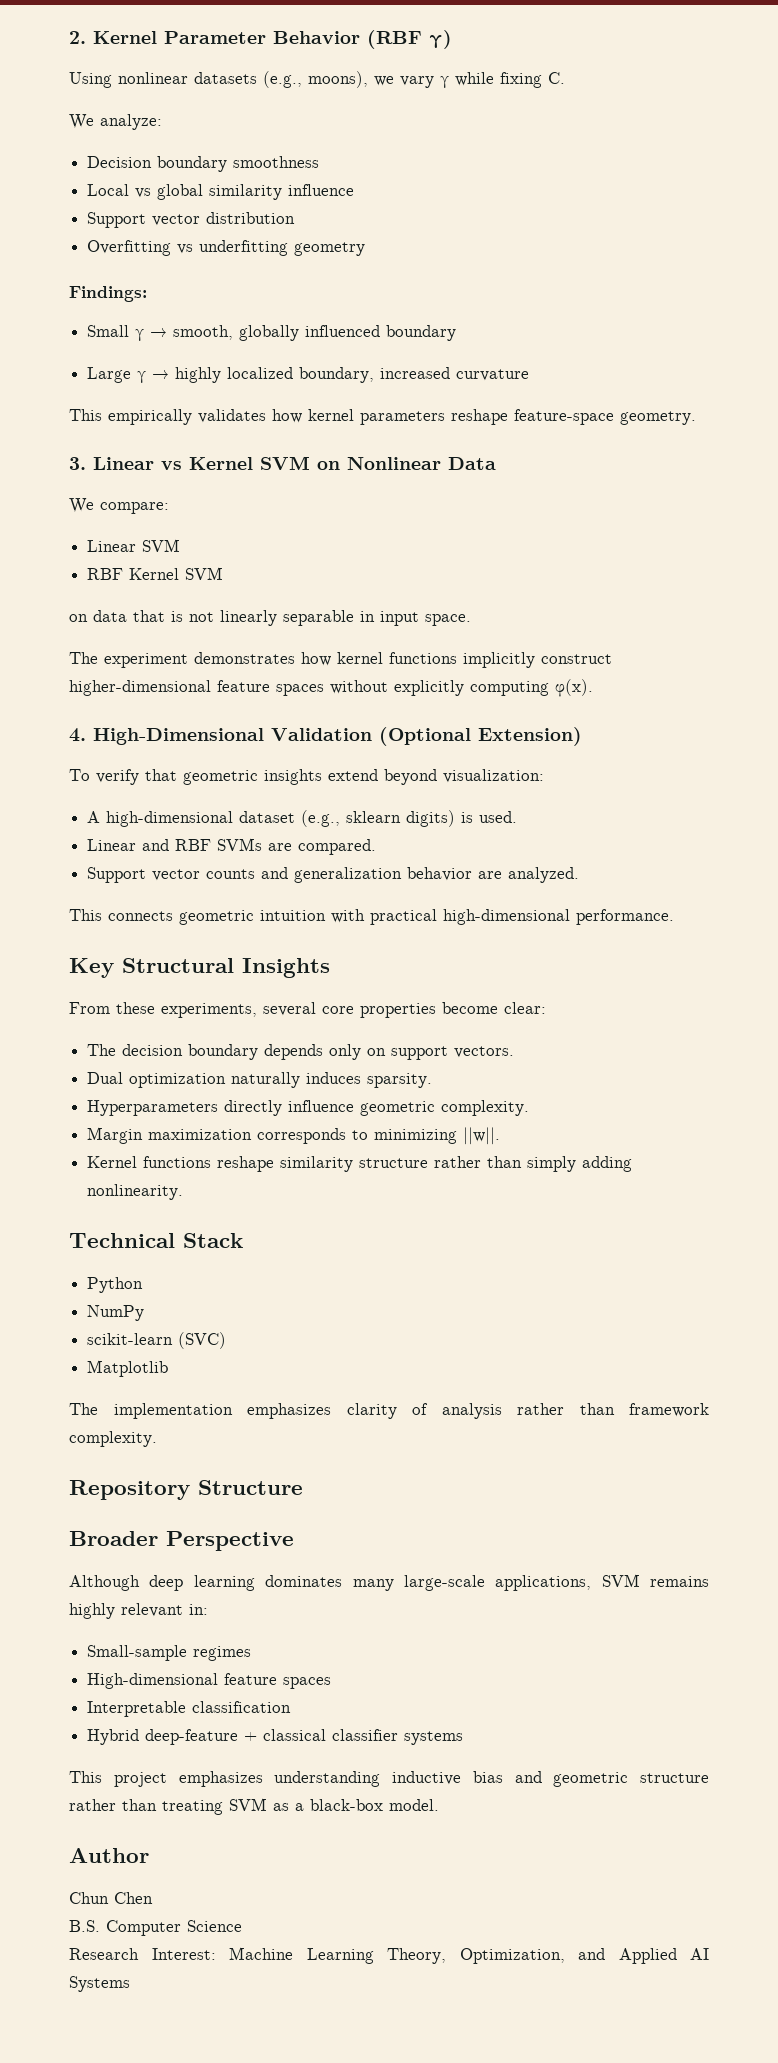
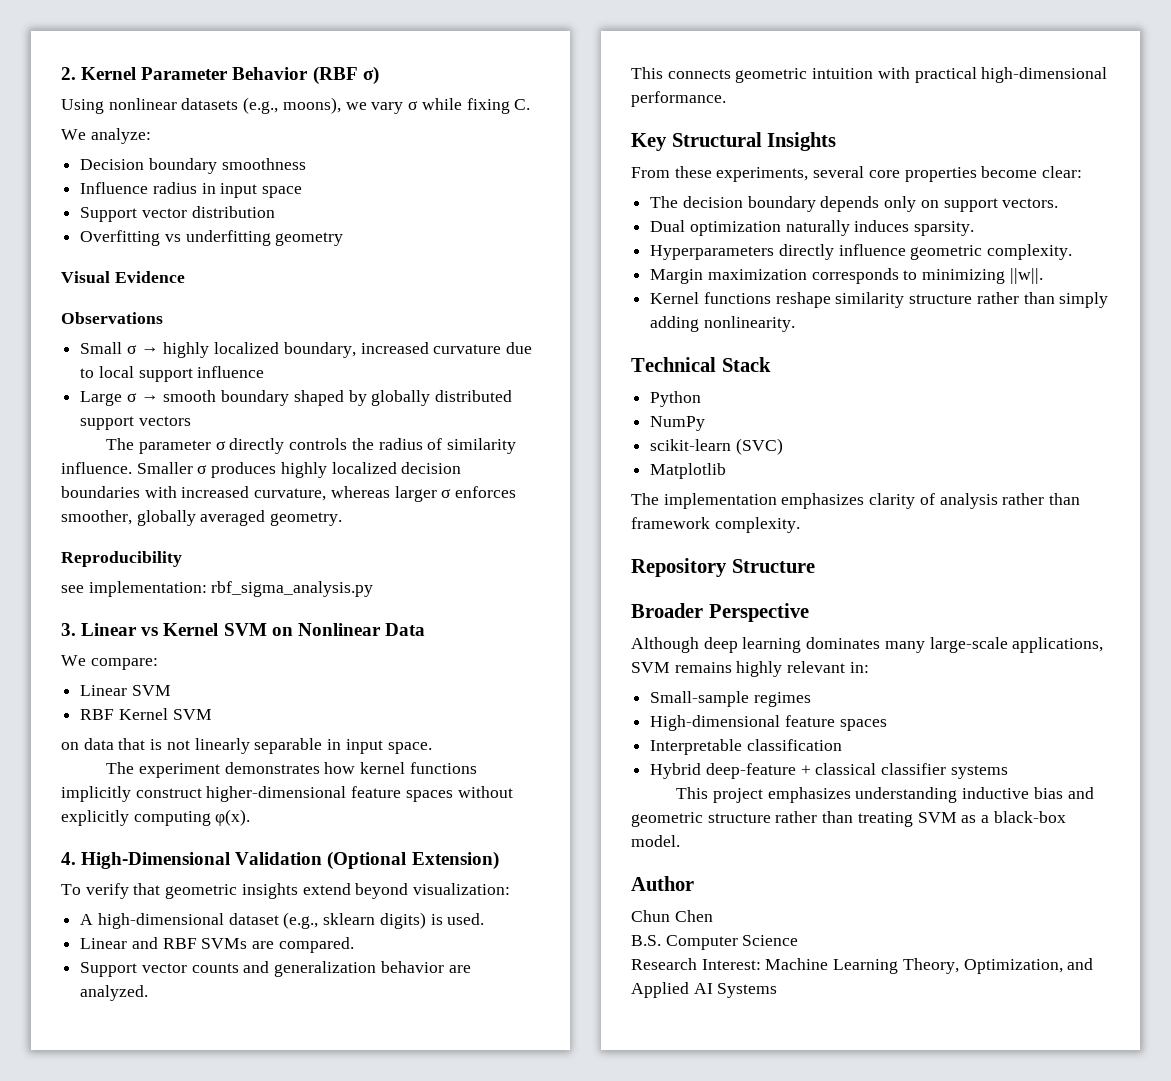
[429,30,452,49] γ) -> [362,66,379,85] σ)
[440,76,449,88] γ -> [408,101,419,110] σ
[87,184,355,200] Local vs global similarity influence -> [80,182,303,198] Influence radius in input space
[69,286,147,302] [87,325,457,341] [87,367,147,383] Findings: // Small γ → smooth, globally influenced boundary // Large γ -> [61,271,185,283] [61,312,163,324] [80,342,137,354] Visual Evidence // Observations // Small σ
[69,409,696,425] // This empirically validates how kernel parameters reshape feature-space geometry. -> [506,342,533,354] [80,366,265,382] [80,390,513,406] [80,416,191,430] [106,438,517,454] [61,462,462,478] [61,486,517,502] [61,510,343,526] [61,551,182,567] [61,581,374,597] due to local support influence // Large σ → smooth boundary shaped by globally distributed support vectors // The parameter σ directly controls the radius of similarity influence. Smaller σ produces highly localized decision boundaries with increased curvature, whereas larger σ enforces smoother, globally averaged geometry. // Reproducibility // see implementation: rbf_sigma_analysis.py

